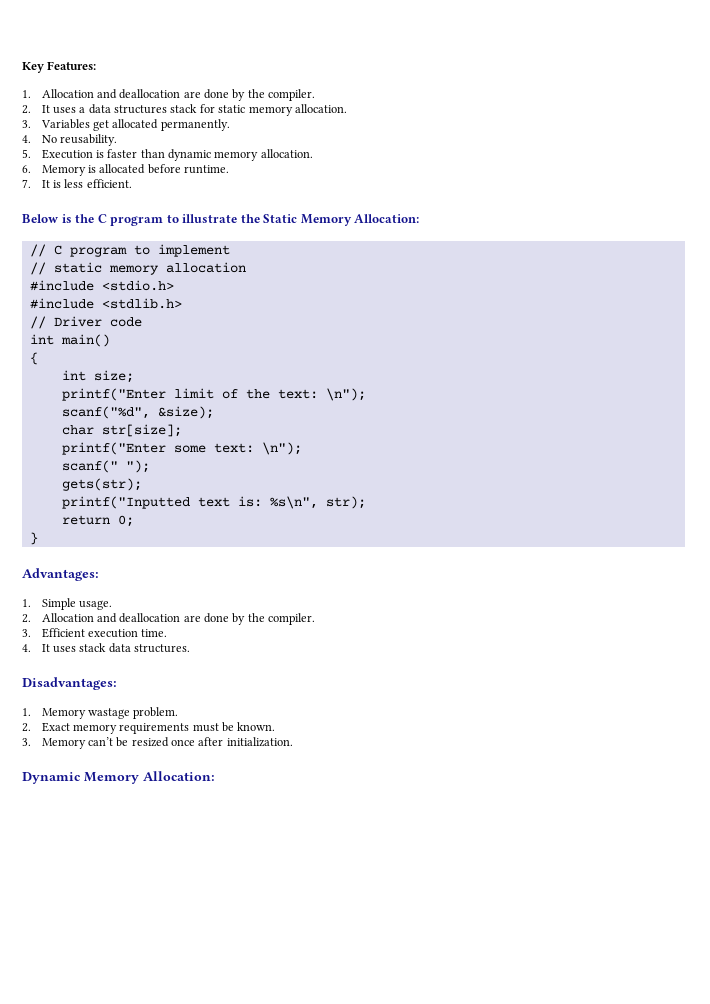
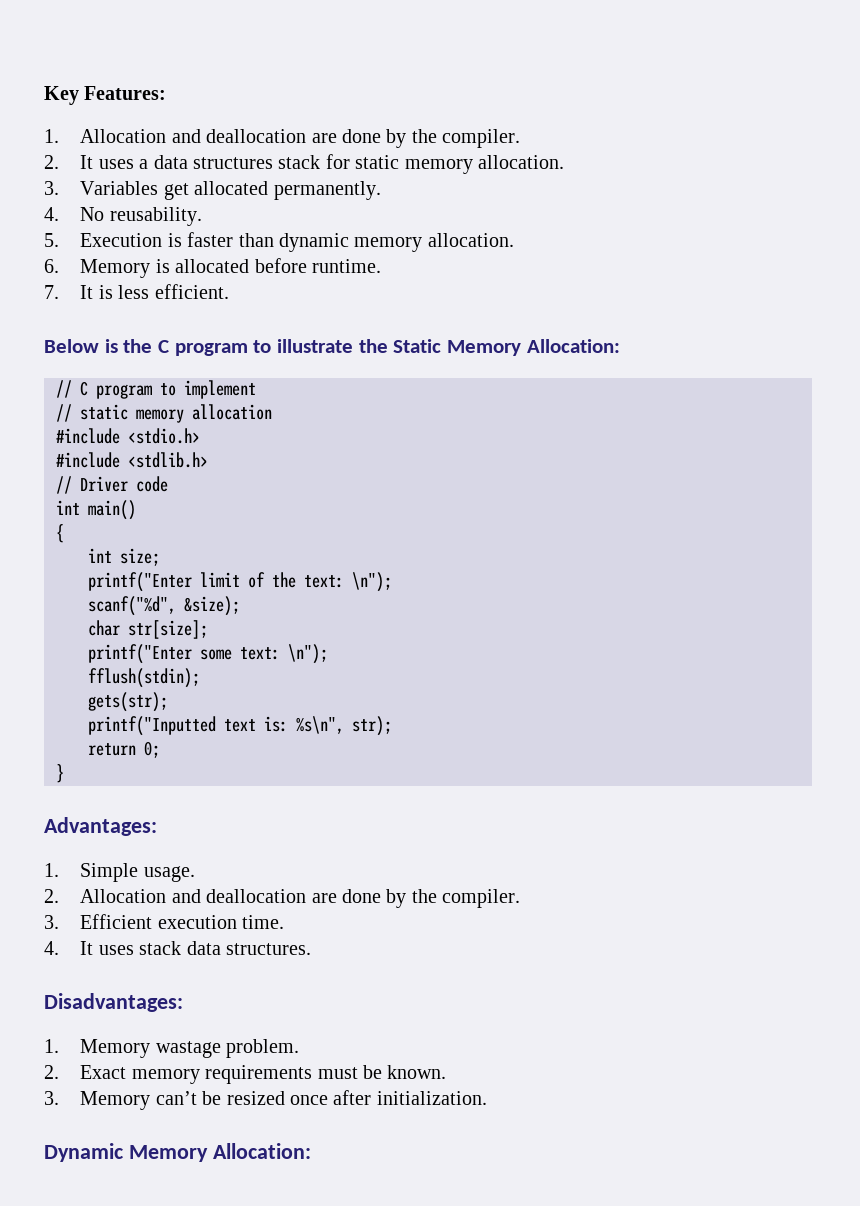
[61,460,150,473] scanf(" "); -> [88,668,200,688] fflush(stdin);

